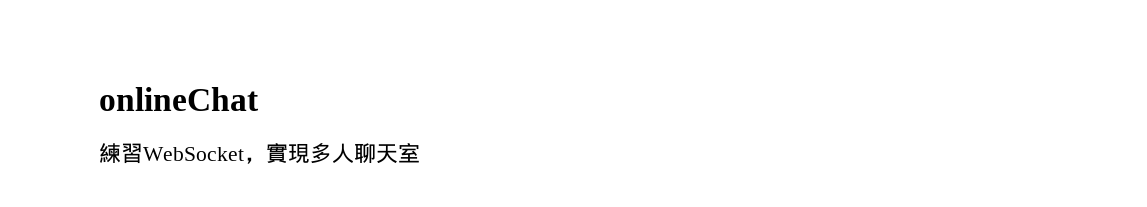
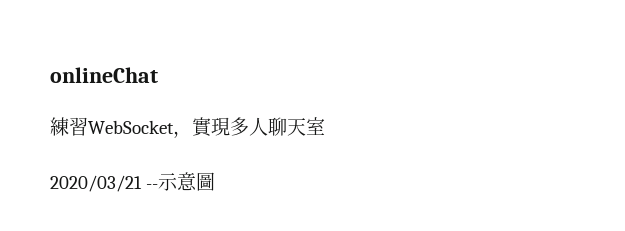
(420, 153) none -> [50,172,216,192] // 2020/03/21 --示意圖

